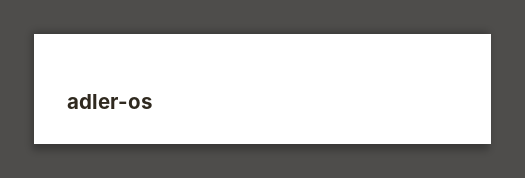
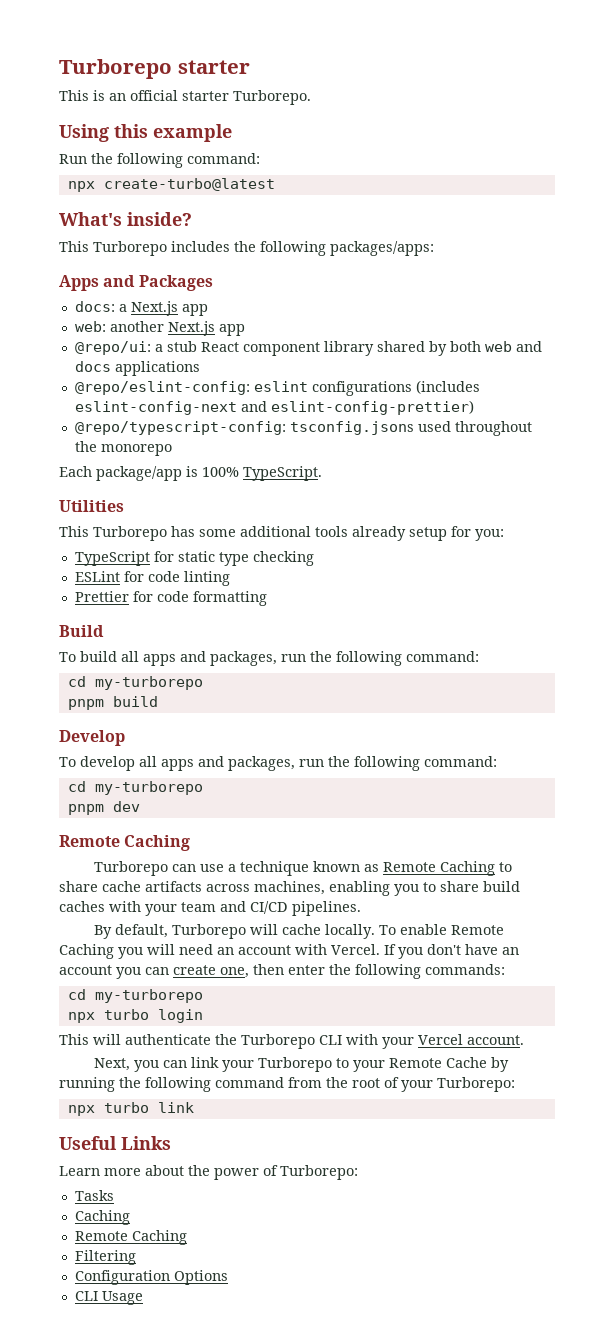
[67,94,152,109] adler-os -> [59,59,250,79] [59,90,311,105] [59,124,232,142] [59,153,260,168] [67,178,275,192] [59,212,192,226] [59,241,434,256] [59,275,213,291] [74,301,208,316] [74,321,245,336] [74,341,542,356] [74,361,200,376] [74,380,480,396] [74,400,474,415] [74,421,532,436] [74,441,172,456] [59,466,322,481] [59,500,124,512] [59,526,504,541] [74,551,314,566] [74,571,230,586] [74,591,267,606] [59,625,104,637] [59,651,479,666] [67,676,203,690] [67,696,158,710] [59,730,125,746] [59,756,497,771] [67,781,203,795] [67,801,140,815] [59,835,191,851] [94,861,513,876] [59,881,520,896] [59,901,361,916] [94,924,505,939] [59,944,519,959] [59,964,505,979] [67,989,203,1003] [67,1009,203,1023] [59,1034,524,1049] [94,1057,510,1072] [59,1077,515,1092] [67,1102,194,1116] [59,1136,171,1150] [59,1165,358,1180] [74,1190,114,1201] [74,1210,130,1225] [74,1230,187,1245] [74,1250,136,1265] [74,1270,228,1285] [74,1291,143,1305] Turborepo starter // This is an official starter Turborepo. // Using this example // Run the following command: // npx create-turbo@latest // What's inside? // This Turborepo includes the following packages/apps: // Apps and Packages // docs: a Next.js app // web: another Next.js app // @repo/ui: a stub React component library shared by both web and docs applications // @repo/eslint-config: eslint configurations (includes eslint-config-next and eslint-config-prettier) // @repo/typescript-config: tsconfig.jsons used throughout the monorepo // Each package/app is 100% TypeScript. // Utilities // This Turborepo has some additional tools already setup for you: // TypeScript for static type checking // ESLint for code linting // Prettier for code formatting // Build // To build all apps and packages, run the following command: // cd my-turborepo // pnpm build // Develop // To develop all apps and packages, run the following command: // cd my-turborepo // pnpm dev // Remote Caching // Turborepo can use a technique known as Remote Caching to share cache artifacts across machines, enabling you to share build caches with your team and CI/CD pipelines. // By default, Turborepo will cache locally. To enable Remote Caching you will need an account with Vercel. If you don't have an account you can create one, then enter the following commands: // cd my-turborepo // npx turbo login // This will authenticate the Turborepo CLI with your Vercel account. // Next, you can link your Turborepo to your Remote Cache by running the following command from the root of your Turborepo: // npx turbo link // Useful Links // Learn more about the power of Turborepo: // Tasks // Caching // Remote Caching // Filtering // Configuration Options // CLI Usage

